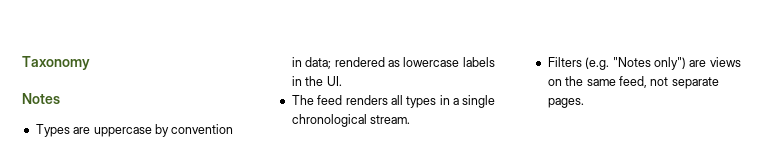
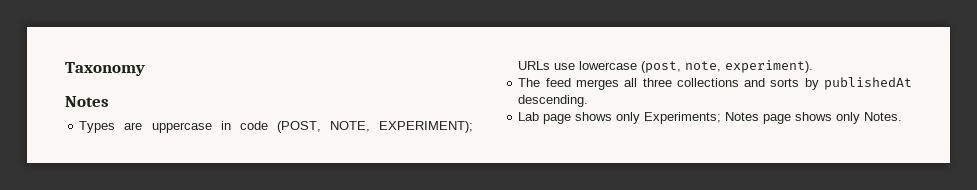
[154,124,234,137] [291,57,495,69] [291,76,342,86] [291,95,496,108] [291,114,411,127] [547,57,741,70] [547,76,719,89] [547,98,584,108] by convention in data; rendered as lowercase labels in the UI. // The feed renders all types in a single chronological stream. // Filters (e.g. "Notes only") are views on the same feed, not separate pages. -> [220,121,473,133] [518,60,814,73] [518,77,912,90] [518,95,589,107] [518,112,903,124] in code (POST, NOTE, EXPERIMENT); URLs use lowercase (post, note, experiment). // The feed merges all three collections and sorts by publishedAt descending. // Lab page shows only Experiments; Notes page shows only Notes.

